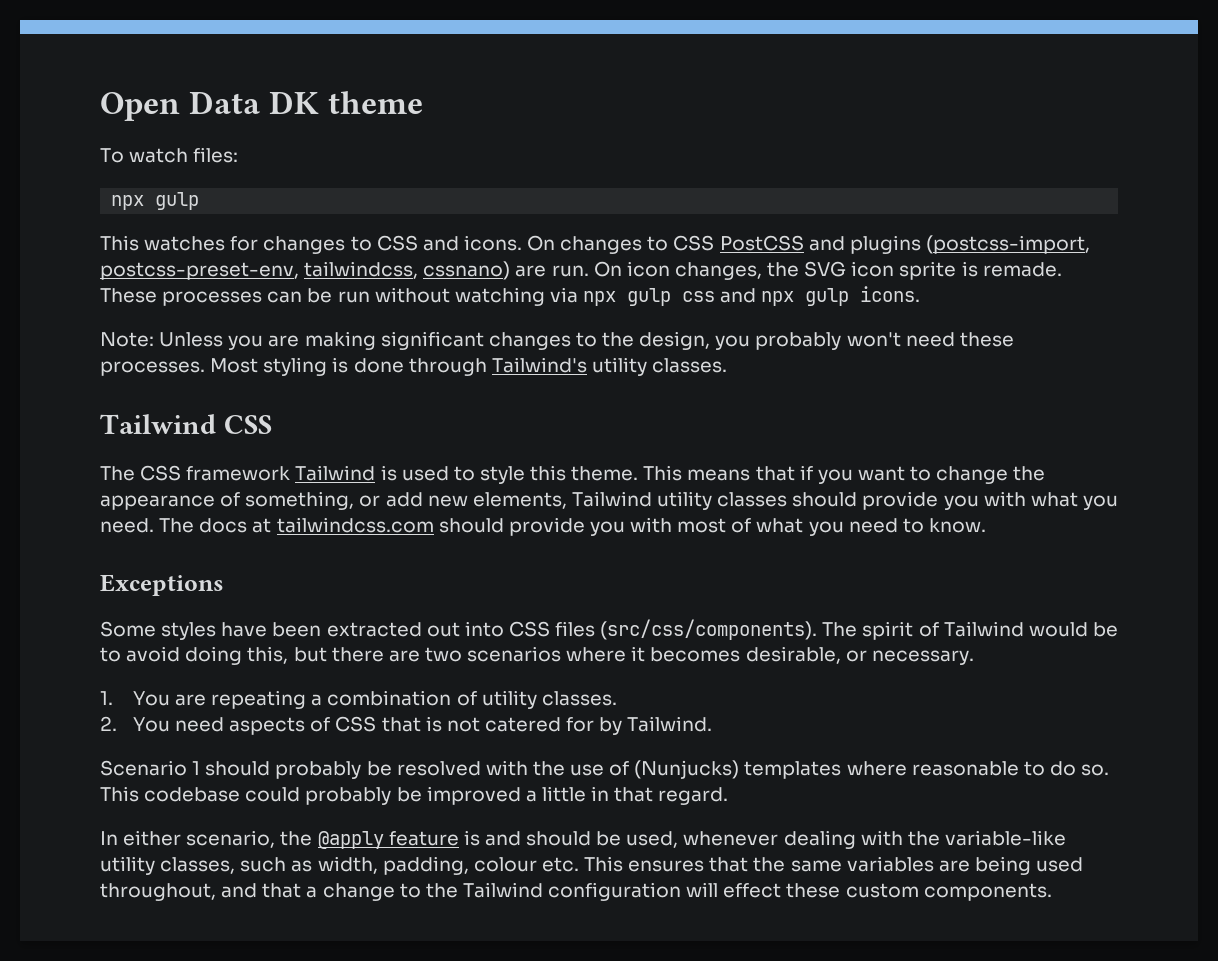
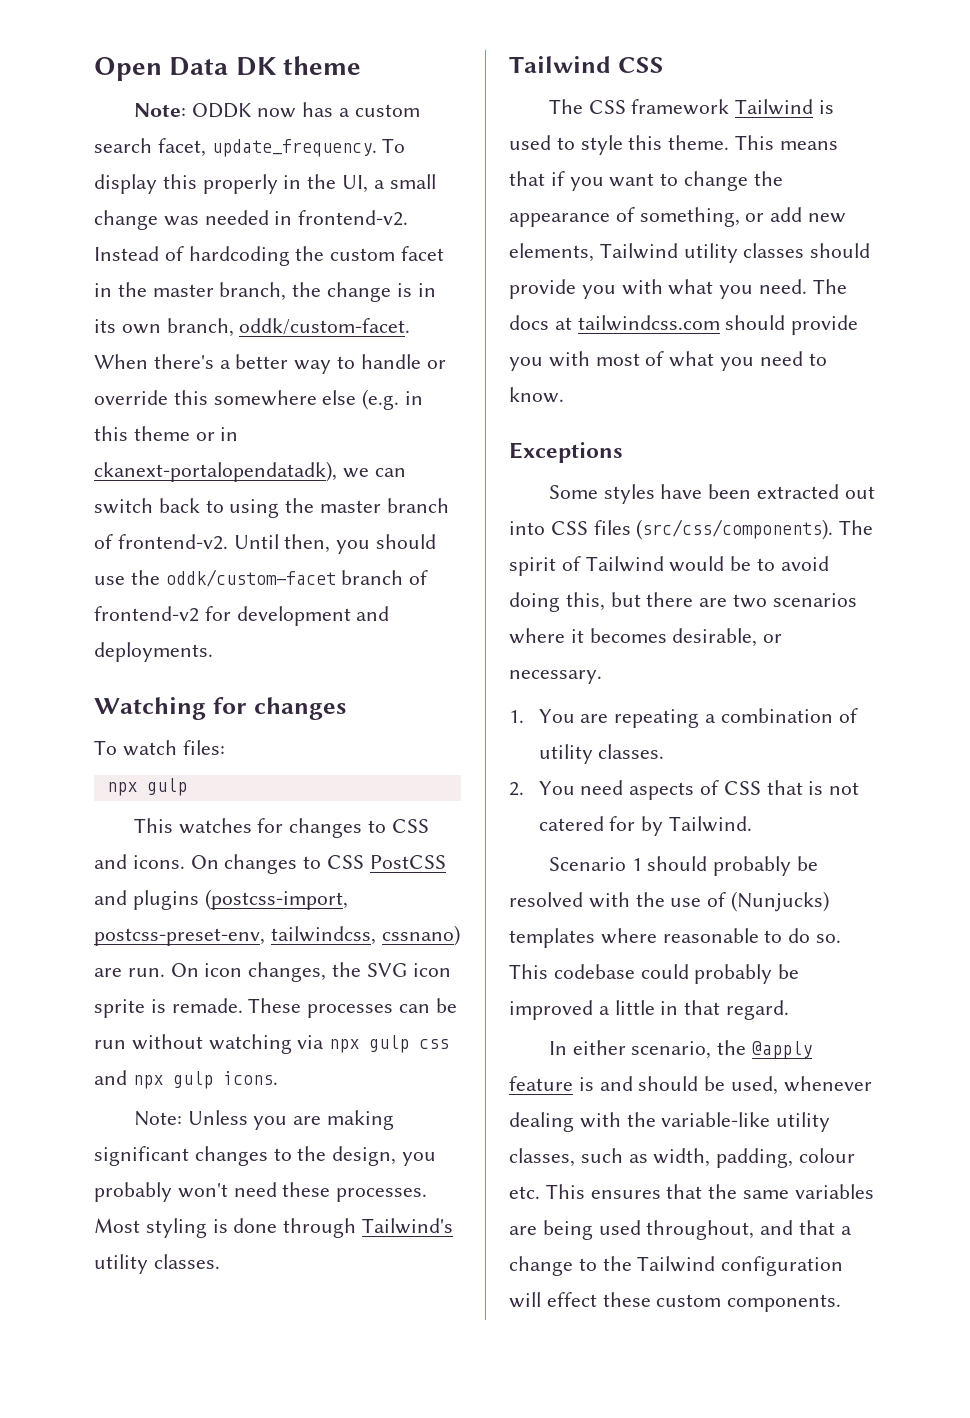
(424, 102) none -> [133,102,420,118] [94,138,406,157] [94,174,436,194] [94,210,409,230] [94,246,445,266] [94,282,436,302] [94,318,411,337] [94,354,446,374] [94,389,424,410] [94,426,239,441] [94,461,406,482] [94,498,449,518] [94,534,437,554] [94,569,429,587] [94,606,390,626] [94,642,213,662] [94,697,346,720] // Note: ODDK now has a custom search facet, update_frequency. To display this properly in the UI, a small change was needed in frontend-v2. Instead of hardcoding the custom facet in the master branch, the change is in its own branch, oddk/custom-facet. When there's a better way to handle or override this somewhere else (e.g. in this theme or in ckanext-portalopendatadk), we can switch back to using the master branch of frontend-v2. Until then, you should use the oddk/custom-facet branch of frontend-v2 for development and deployments. // Watching for changes

